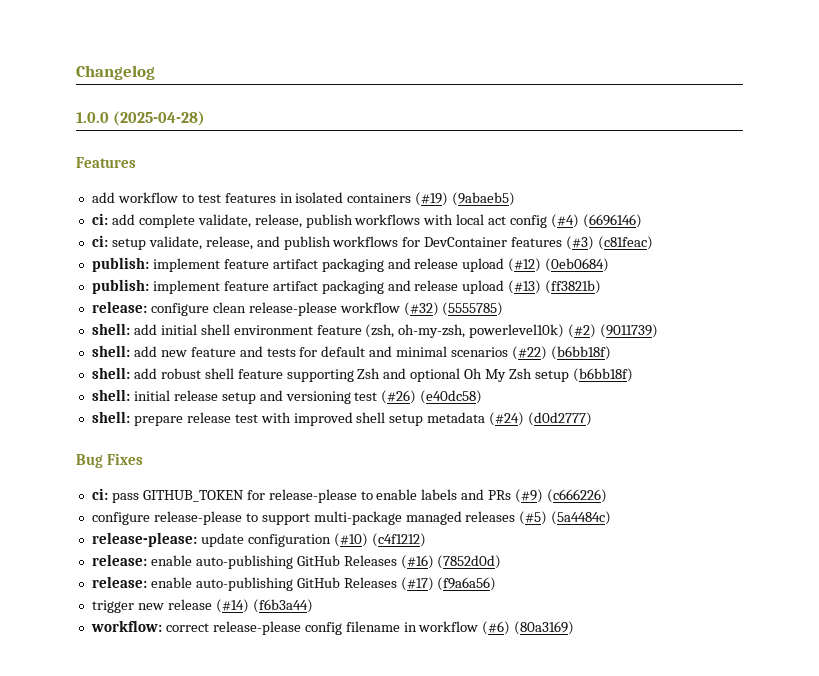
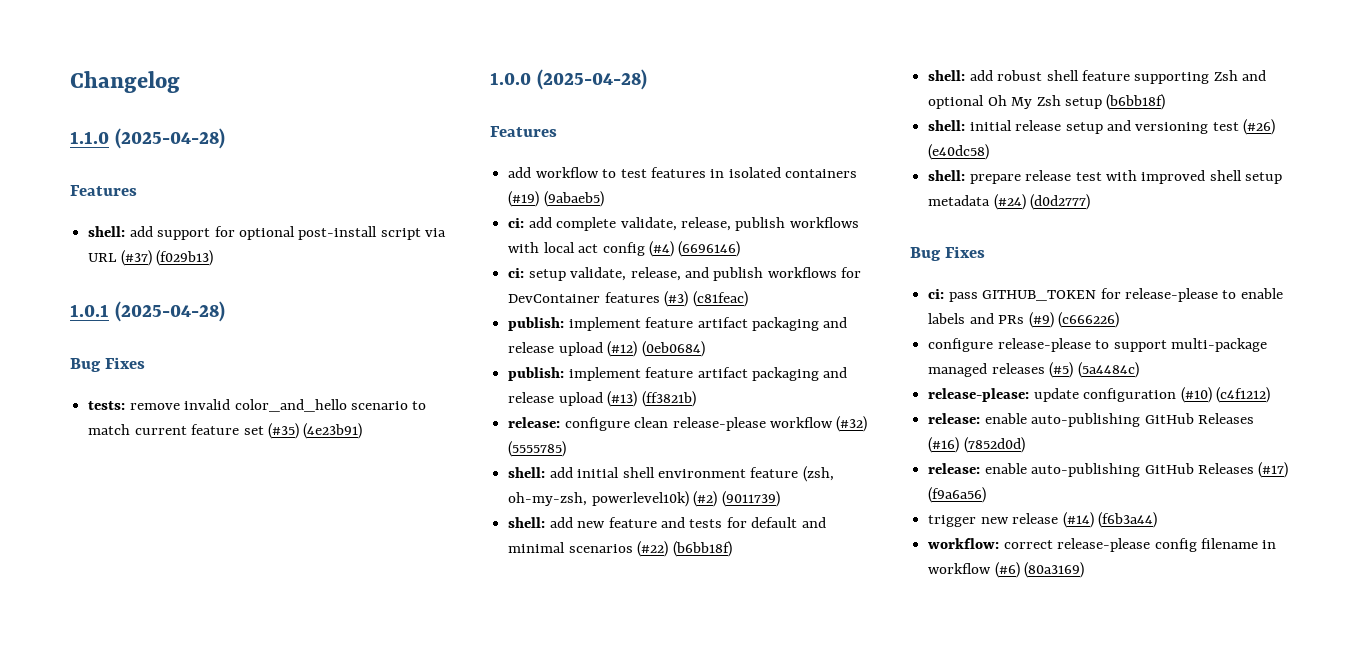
(155, 72) none -> [70,128,225,149] [70,185,137,196] [88,226,447,240] [88,250,214,266] [70,301,225,322] [70,357,146,372] [88,399,427,412] [88,423,363,439] // 1.1.0 (2025-04-28) // Features // shell: add support for optional post-install script via URL (#37) (f029b13) // 1.0.1 (2025-04-28) // Bug Fixes // tests: remove invalid color_and_hello scenario to match current feature set (#35) (4e23b91)

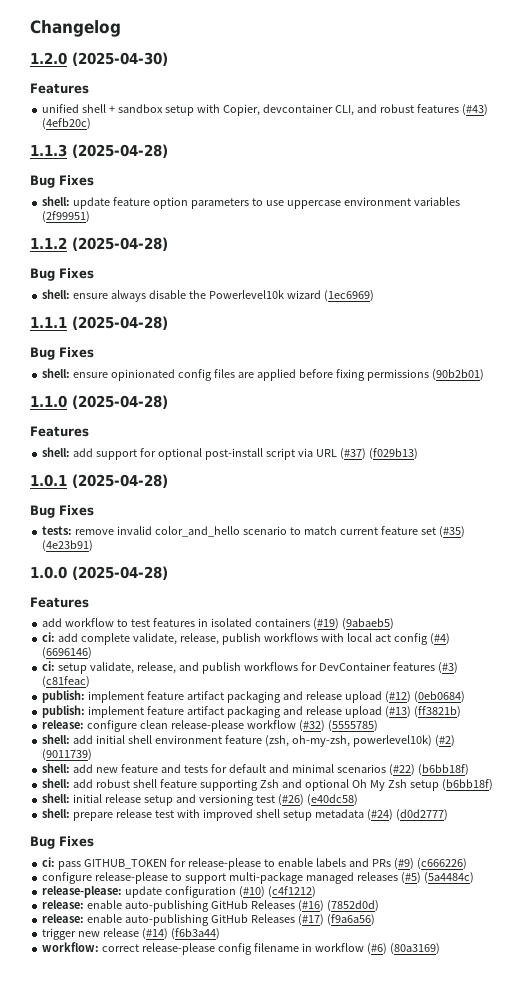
(180, 82) none -> [30,52,168,66] [30,83,89,94] [42,104,488,116] [42,118,92,130] [30,144,168,158] [30,175,94,188] [42,196,460,209] [42,211,91,223] [30,237,168,251] [30,268,94,281] [42,289,374,302] [30,316,168,330] [30,347,94,360] [42,368,484,381] // 1.2.0 (2025-04-30) // Features // unified shell + sandbox setup with Copier, devcontainer CLI, and robust features (#43) (4efb20c) // 1.1.3 (2025-04-28) // Bug Fixes // shell: update feature option parameters to use uppercase environment variables (2f99951) // 1.1.2 (2025-04-28) // Bug Fixes // shell: ensure always disable the Powerlevel10k wizard (1ec6969) // 1.1.1 (2025-04-28) // Bug Fixes // shell: ensure opinionated config files are applied before fixing permissions (90b2b01)

